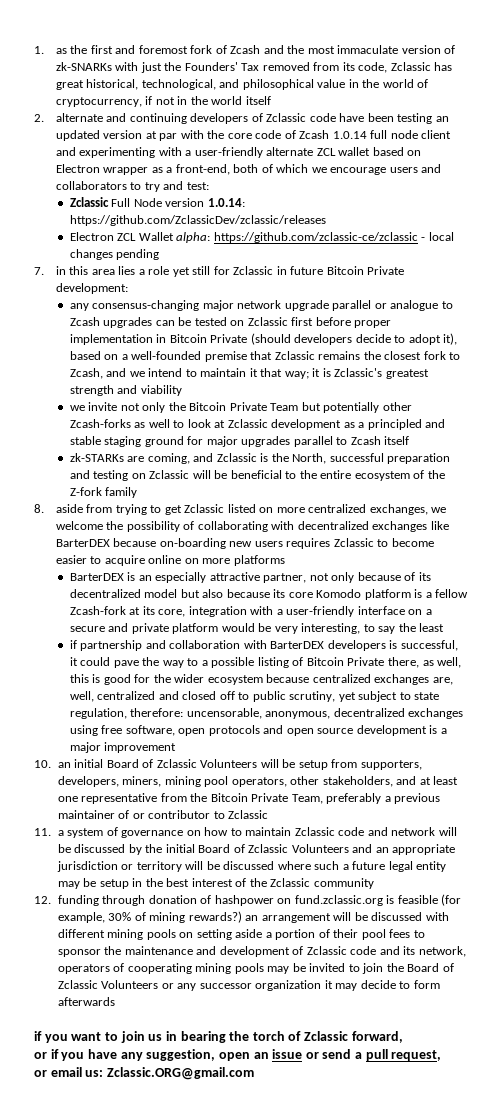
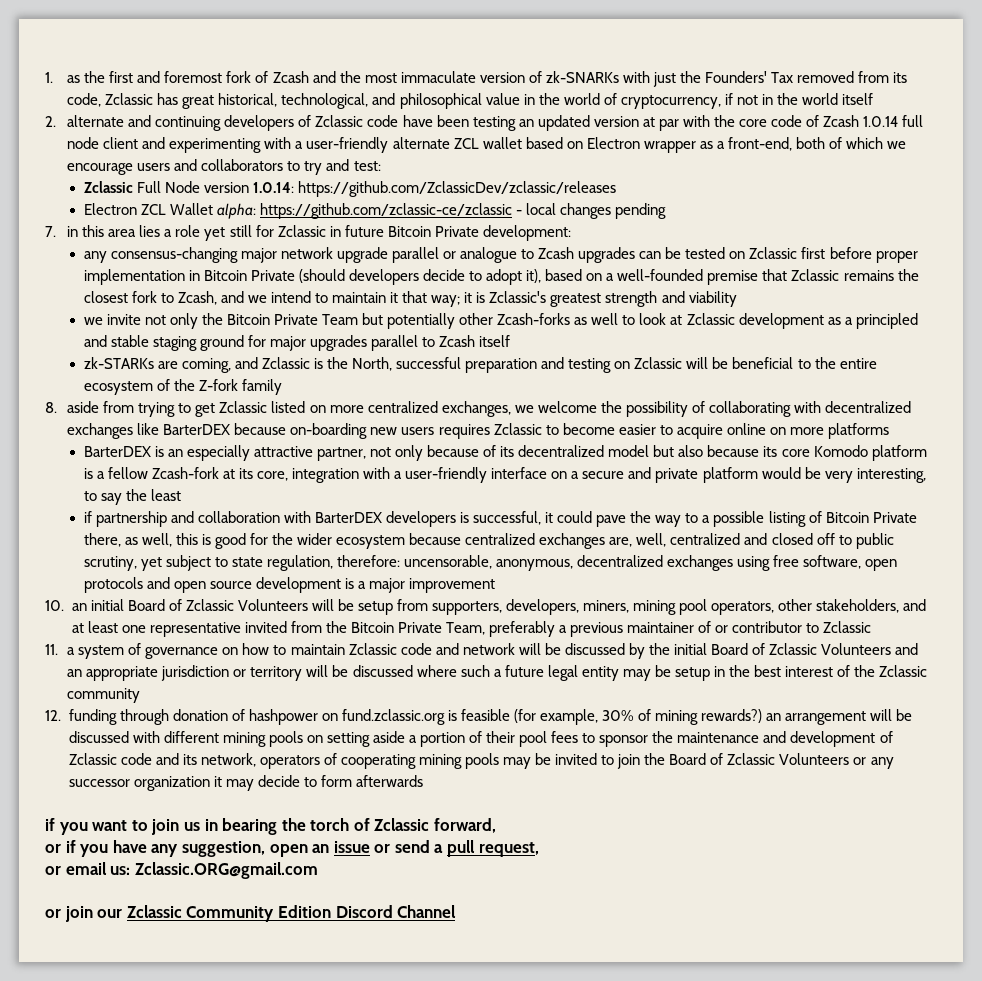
(158, 798) none -> [244,621,287,633] invited
(254, 1073) none -> [45,905,457,922] // or join our Zclassic Community Edition Discord Channel

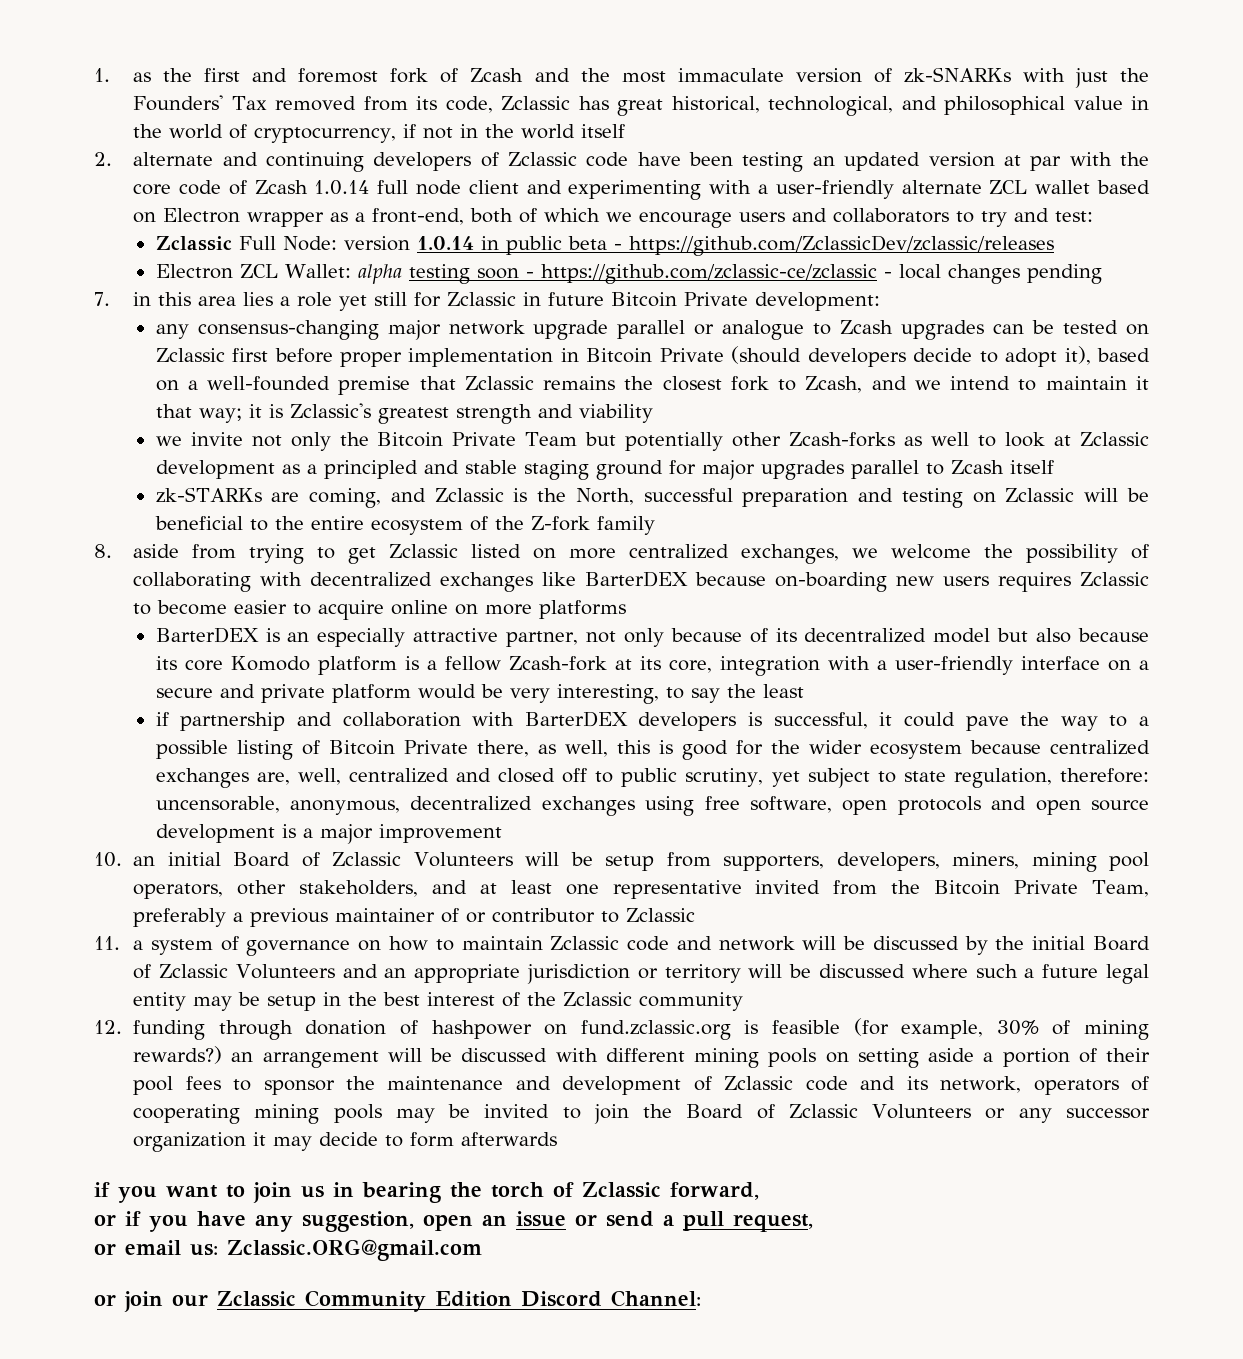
[164,181,616,197] [83,203,256,219] Node version 1.0.14: https://github.com/ZclassicDev/zclassic/releases // Electron ZCL Wallet alpha: -> [282,235,1054,256] [155,264,534,284] Node: version 1.0.14 in public beta - https://github.com/ZclassicDev/zclassic/releases // Electron ZCL Wallet: alpha testing soon -
[397,905,457,918] Channel -> [611,1290,701,1307] Channel:

